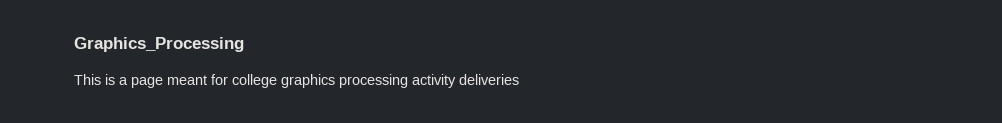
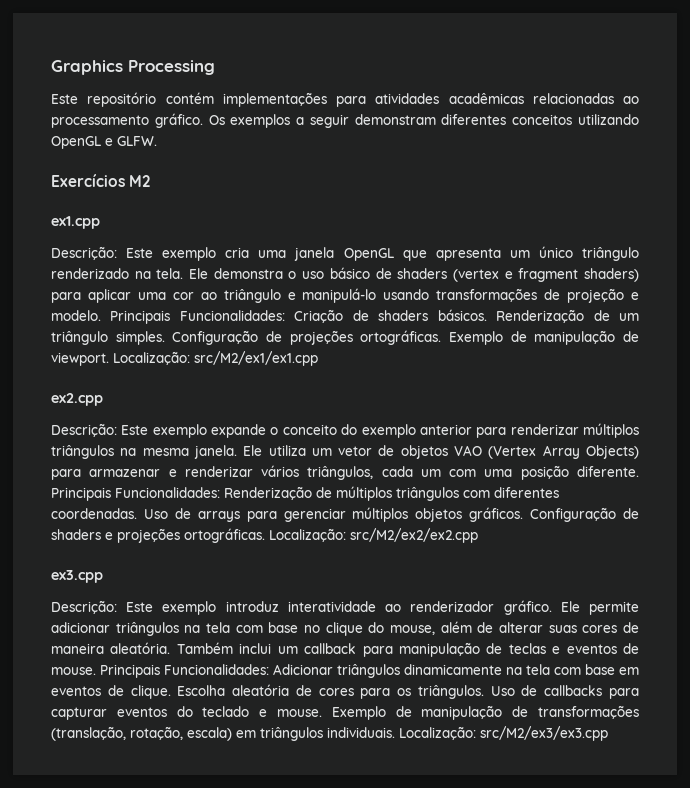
[74,37,244,52] [74,74,519,88] Graphics_Processing // This is a page meant for college graphics processing activity deliveries -> [51,60,215,75] [51,92,639,107] [51,113,639,128] [51,136,157,149] [51,174,151,187] [51,216,100,229] [51,246,639,261] [51,267,639,282] [51,288,639,303] [51,309,640,324] [51,330,639,345] [51,351,318,366] [51,393,103,406] [51,423,640,438] [51,445,640,459] [51,465,639,480] [51,486,559,501] [51,507,639,522] [51,528,478,543] [51,570,103,583] [51,600,639,615] [51,621,639,636] [51,642,639,657] [51,664,639,678] [51,684,639,699] [51,705,639,720] [51,726,608,741] Graphics Processing // Este repositório contém implementações para atividades acadêmicas relacionadas ao processamento gráfico. Os exemplos a seguir demonstram diferentes conceitos utilizando OpenGL e GLFW. // Exercícios M2 // ex1.cpp // Descrição: Este exemplo cria uma janela OpenGL que apresenta um único triângulo renderizado na tela. Ele demonstra o uso básico de shaders (vertex e fragment shaders) para aplicar uma cor ao triângulo e manipulá-lo usando transformações de projeção e modelo. Principais Funcionalidades: Criação de shaders básicos. Renderização de um triângulo simples. Configuração de projeções ortográficas. Exemplo de manipulação de viewport. Localização: src/M2/ex1/ex1.cpp // ex2.cpp // Descrição: Este exemplo expande o conceito do exemplo anterior para renderizar múltiplos triângulos na mesma janela. Ele utiliza um vetor de objetos VAO (Vertex Array Objects) para armazenar e renderizar vários triângulos, cada um com uma posição diferente. Principais Funcionalidades: Renderização de múltiplos triângulos com diferentes coordenadas. Uso de arrays para gerenciar múltiplos objetos gráficos. Configuração de shaders e projeções ortográficas. Localização: src/M2/ex2/ex2.cpp // ex3.cpp // Descrição: Este exemplo introduz interatividade ao renderizador gráfico. Ele permite adicionar triângulos na tela com base no clique do mouse, além de alterar suas cores de maneira aleatória. Também inclui um callback para manipulação de teclas e eventos de mouse. Principais Funcionalidades: Adicionar triângulos dinamicamente na tela com base em eventos de clique. Escolha aleatória de cores para os triângulos. Uso de callbacks para capturar eventos do teclado e mouse. Exemplo de manipulação de transformações (translação, rotação, escala) em triângulos individuais. Localização: src/M2/ex3/ex3.cpp

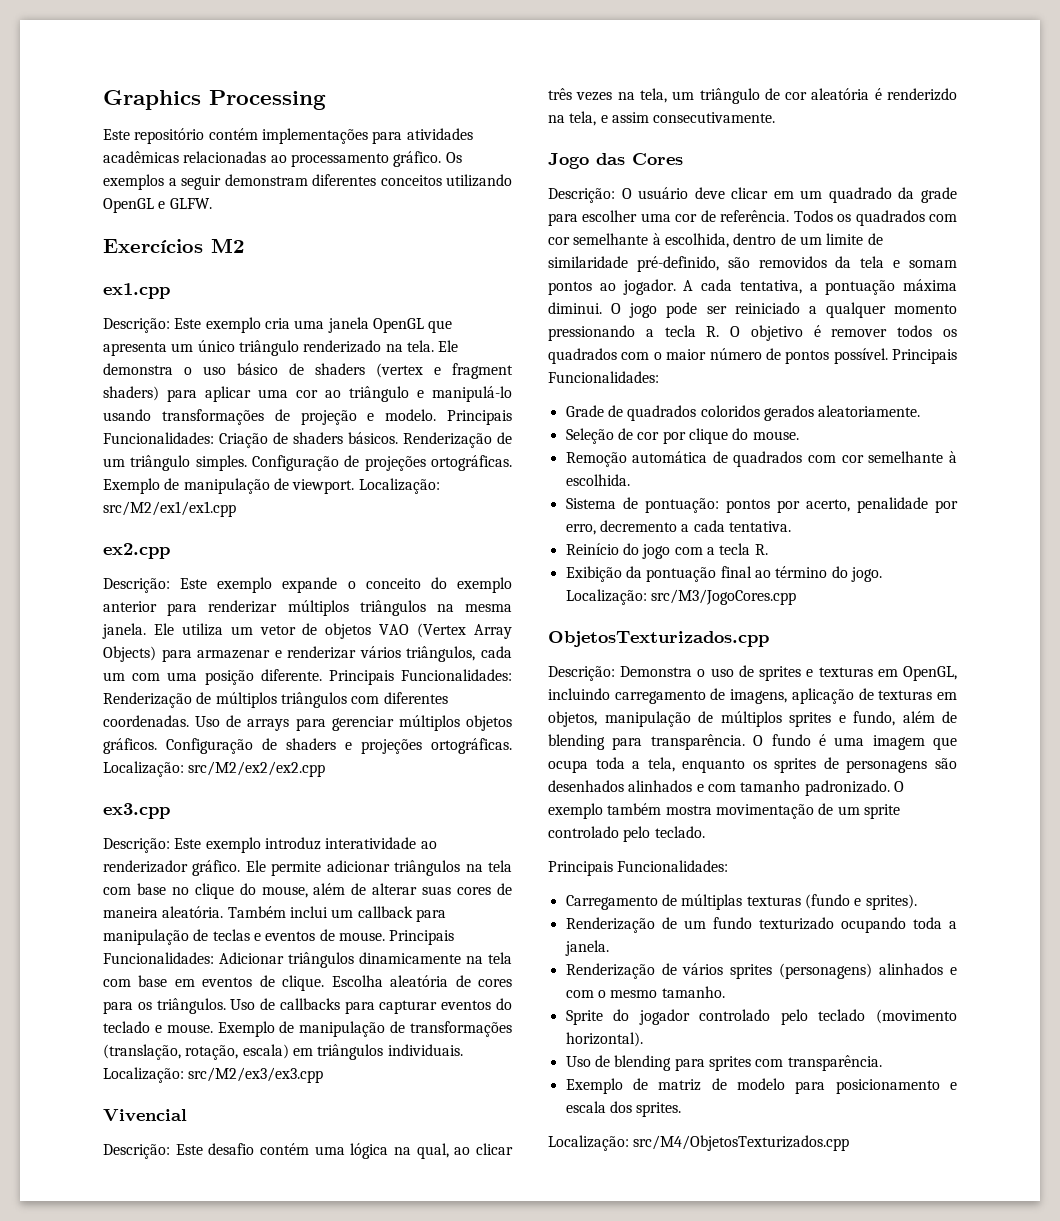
(608, 733) none -> [103,1109,187,1122] [103,1143,513,1159] [548,88,957,104] [548,111,776,126] [548,153,683,169] [548,187,957,203] [548,210,957,226] [548,233,883,248] [548,256,957,272] [548,279,957,295] [548,302,957,318] [548,325,957,341] [548,348,957,364] [548,371,659,383] [565,405,921,421] [565,428,799,444] [565,451,957,467] [565,474,630,486] [565,497,958,513] [565,520,791,535] [565,543,768,559] [565,566,882,582] [565,589,796,605] [548,631,769,647] [548,665,957,681] [548,688,957,704] [548,711,957,727] [548,734,957,750] [548,757,957,773] [548,780,904,796] [548,803,900,819] [548,826,705,842] [548,860,729,876] [565,894,917,910] [565,917,957,933] [564,940,609,956] [565,963,957,979] [565,986,725,998] [565,1009,957,1025] [565,1032,643,1047] [565,1055,882,1071] [565,1078,957,1094] [565,1101,682,1117] [548,1135,850,1151] // Vivencial // Descrição: Este desafio contém uma lógica na qual, ao clicar três vezes na tela, um triângulo de cor aleatória é renderizdo na tela, e assim consecutivamente. // Jogo das Cores // Descrição: O usuário deve clicar em um quadrado da grade para escolher uma cor de referência. Todos os quadrados com cor semelhante à escolhida, dentro de um limite de similaridade pré-definido, são removidos da tela e somam pontos ao jogador. A cada tentativa, a pontuação máxima diminui. O jogo pode ser reiniciado a qualquer momento pressionando a tecla R. O objetivo é remover todos os quadrados com o maior número de pontos possível. Principais Funcionalidades: // Grade de quadrados coloridos gerados aleatoriamente. // Seleção de cor por clique do mouse. // Remoção automática de quadrados com cor semelhante à escolhida. // Sistema de pontuação: pontos por acerto, penalidade por erro, decremento a cada tentativa. // Reinício do jogo com a tecla R. // Exibição da pontuação final ao término do jogo. Localização: src/M3/JogoCores.cpp // ObjetosTexturizados.cpp // Descrição: Demonstra o uso de sprites e texturas em OpenGL, incluindo carregamento de imagens, aplicação de texturas em objetos, manipulação de múltiplos sprites e fundo, além de blending para transparência. O fundo é uma imagem que ocupa toda a tela, enquanto os sprites de personagens são desenhados alinhados e com tamanho padronizado. O exemplo também mostra movimentação de um sprite controlado pelo teclado. // Principais Funcionalidades: // Carregamento de múltiplas texturas (fundo e sprites). // Renderização de um fundo texturizado ocupando toda a janela. // Renderização de vários sprites (personagens) alinhados e com o mesmo tamanho. // Sprite do jogador controlado pelo teclado (movimento horizontal). // Uso de blending para sprites com transparência. // Exemplo de matriz de modelo para posicionamento e escala dos sprites. // Localização: src/M4/ObjetosTexturizados.cpp

